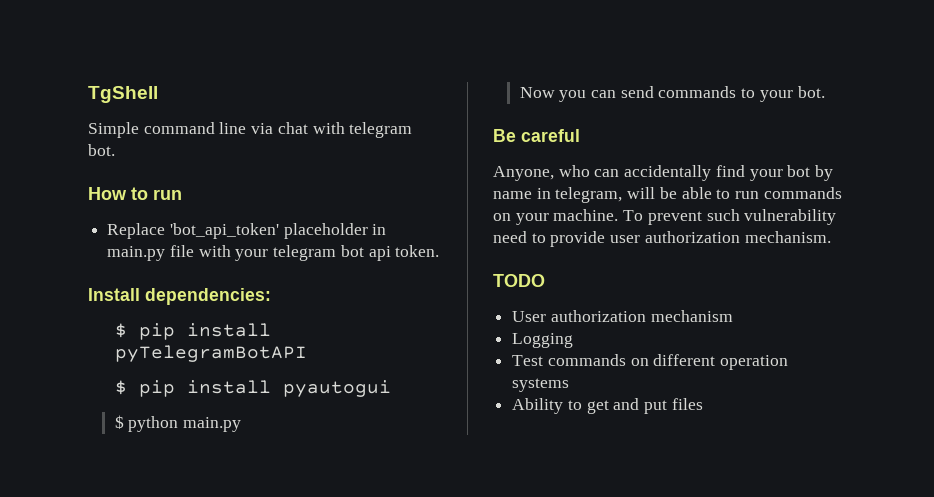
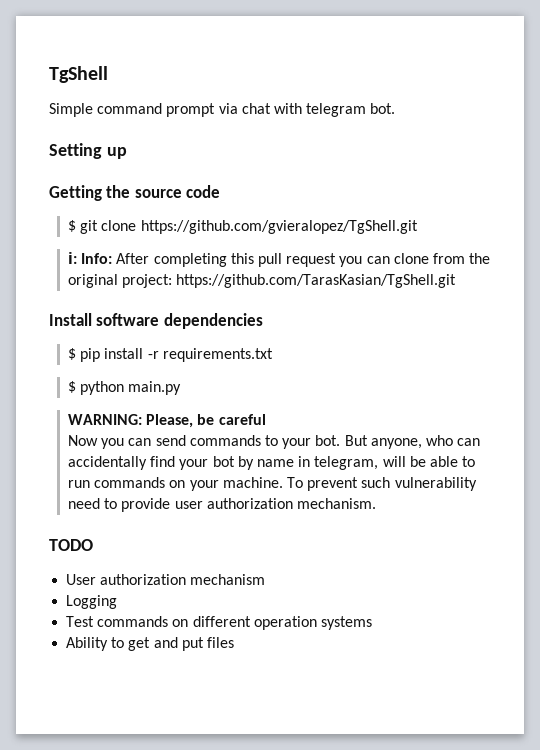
[219,122,247,134] line -> [166,103,216,117] prompt
[88,187,182,200] [107,223,387,239] [107,245,440,261] How to run // Replace 'bot_api_token' placeholder in main.py file with your telegram bot api token. -> [49,143,127,159] [49,185,221,201] [68,220,418,234] [68,252,491,267] [68,274,457,288] Setting up // Getting the source code // $ git clone https://github.com/gvieralopez/TgShell.git // ℹ: Info: After completing this pull request you can clone from the original project: https://github.com/TarasKasian/TgShell.git
[145,288,271,305] [114,323,271,340] [114,345,307,362] [114,380,391,397] dependencies: // $ pip install pyTelegramBotAPI // $ pip install pyautogui -> [96,313,263,329] [68,348,273,362] software dependencies // $ pip install -r requirements.txt
(242, 424) none -> [68,414,266,428] // WARNING: Please, be careful
[493,129,580,142] [493,166,554,181] // Be careful // Anyone, -> [344,435,422,449] But anyone,

